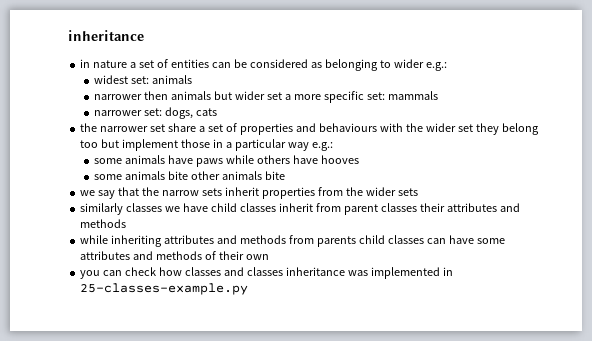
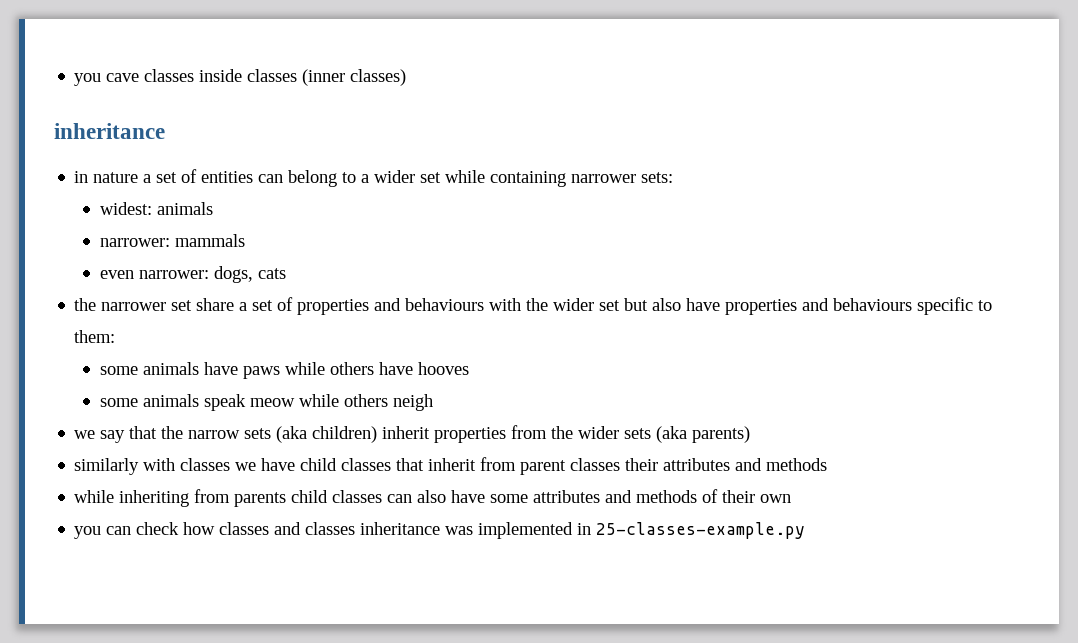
(68, 35) none -> [74,69,407,86] you cave classes inside classes (inner classes) //
[233,59,447,71] [94,75,193,84] [94,91,385,103] be considered as belonging to wider e.g.: // widest set: animals // narrower then animals but wider set a more specific set: -> [288,170,674,187] [100,202,214,215] [100,238,171,247] belong to a wider set while containing narrower sets: // widest: animals // narrower:
[94,108,163,116] narrower set: -> [100,270,210,279] even narrower:
[475,123,539,135] [80,139,333,151] they belong too but implement those in a particular way e.g.: -> [624,297,993,315] [74,330,116,343] but also have properties and behaviours specific to them:
[168,171,285,180] bite other animals bite -> [204,394,434,411] speak meow while others neigh
(222, 192) none -> [276,426,378,443] (aka children)
(418, 192) none -> [656,426,751,443] (aka parents)
(124, 209) none -> [143,458,176,471] with
(276, 207) none -> [396,458,425,471] that
[164,235,286,244] attributes and methods -> (190, 498) none
(446, 241) none -> [417,490,447,503] also

